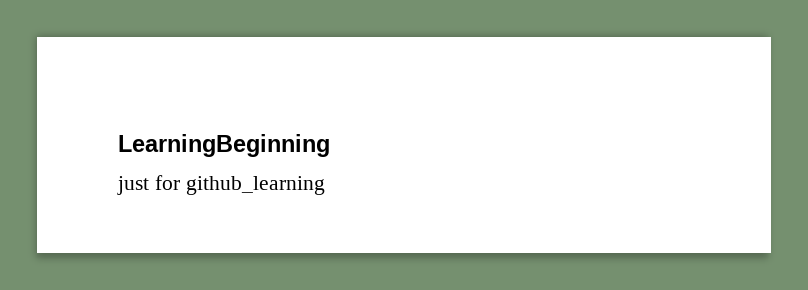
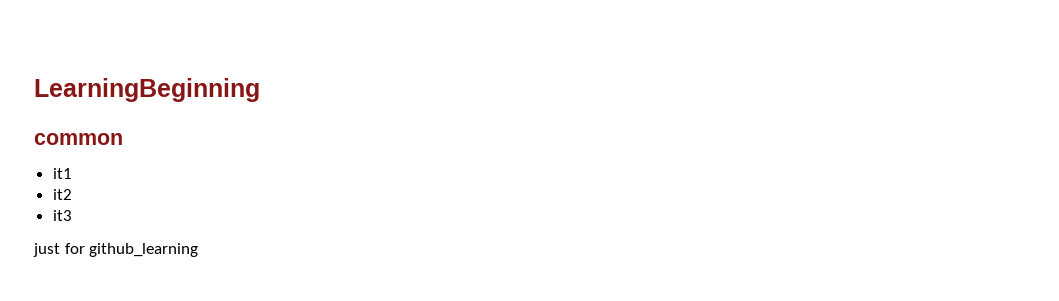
(330, 145) none -> [34,133,123,145] [52,168,72,179] [52,189,72,200] [52,210,72,221] // common // it1 // it2 // it3

